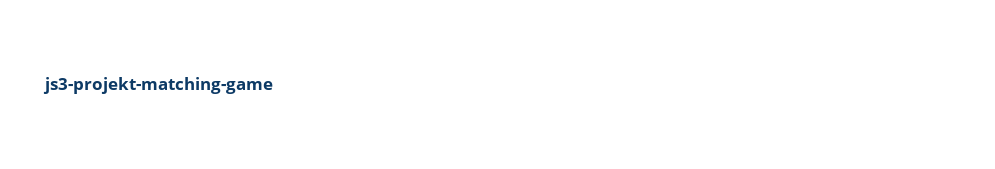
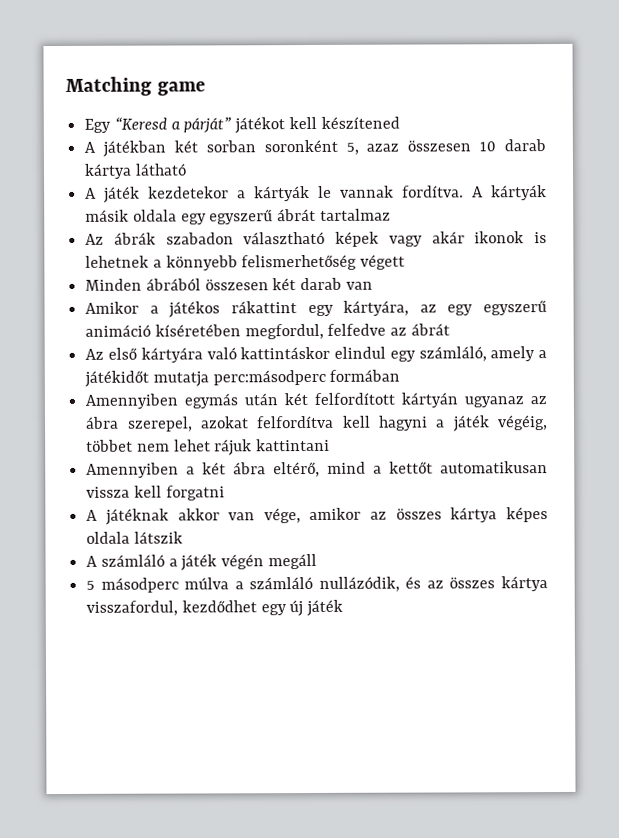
[43,77,273,94] js3-projekt-matching-game -> [65,76,205,96] [84,116,400,134] [84,139,546,157] [84,163,187,179] [85,185,547,203] [85,208,391,225] [85,231,547,247] [85,254,406,271] [85,277,373,291] [85,300,547,318] [85,323,450,340] [85,346,547,363] [84,369,401,387] [85,392,547,409] [85,415,548,432] [86,438,331,456] [86,461,548,478] [86,485,225,501] [86,507,549,525] [86,531,183,544] [86,553,317,571] [86,576,548,593] [86,599,344,617] Matching game // Egy “Keresd a párját” játékot kell készítened // A játékban két sorban soronként 5, azaz összesen 10 darab kártya látható // A játék kezdetekor a kártyák le vannak fordítva. A kártyák másik oldala egy egyszerű ábrát tartalmaz // Az ábrák szabadon választható képek vagy akár ikonok is lehetnek a könnyebb felismerhetőség végett // Minden ábrából összesen két darab van // Amikor a játékos rákattint egy kártyára, az egy egyszerű animáció kíséretében megfordul, felfedve az ábrát // Az első kártyára való kattintáskor elindul egy számláló, amely a játékidőt mutatja perc:másodperc formában // Amennyiben egymás után két felfordított kártyán ugyanaz az ábra szerepel, azokat felfordítva kell hagyni a játék végéig, többet nem lehet rájuk kattintani // Amennyiben a két ábra eltérő, mind a kettőt automatikusan vissza kell forgatni // A játéknak akkor van vége, amikor az összes kártya képes oldala látszik // A számláló a játék végén megáll // 5 másodperc múlva a számláló nullázódik, és az összes kártya visszafordul, kezdődhet egy új játék

